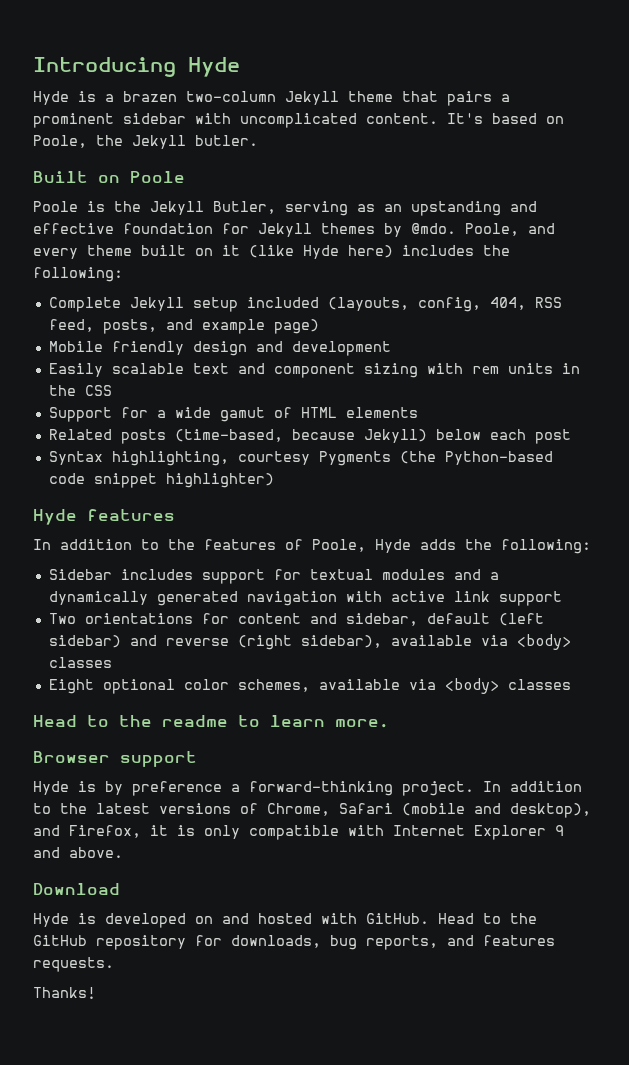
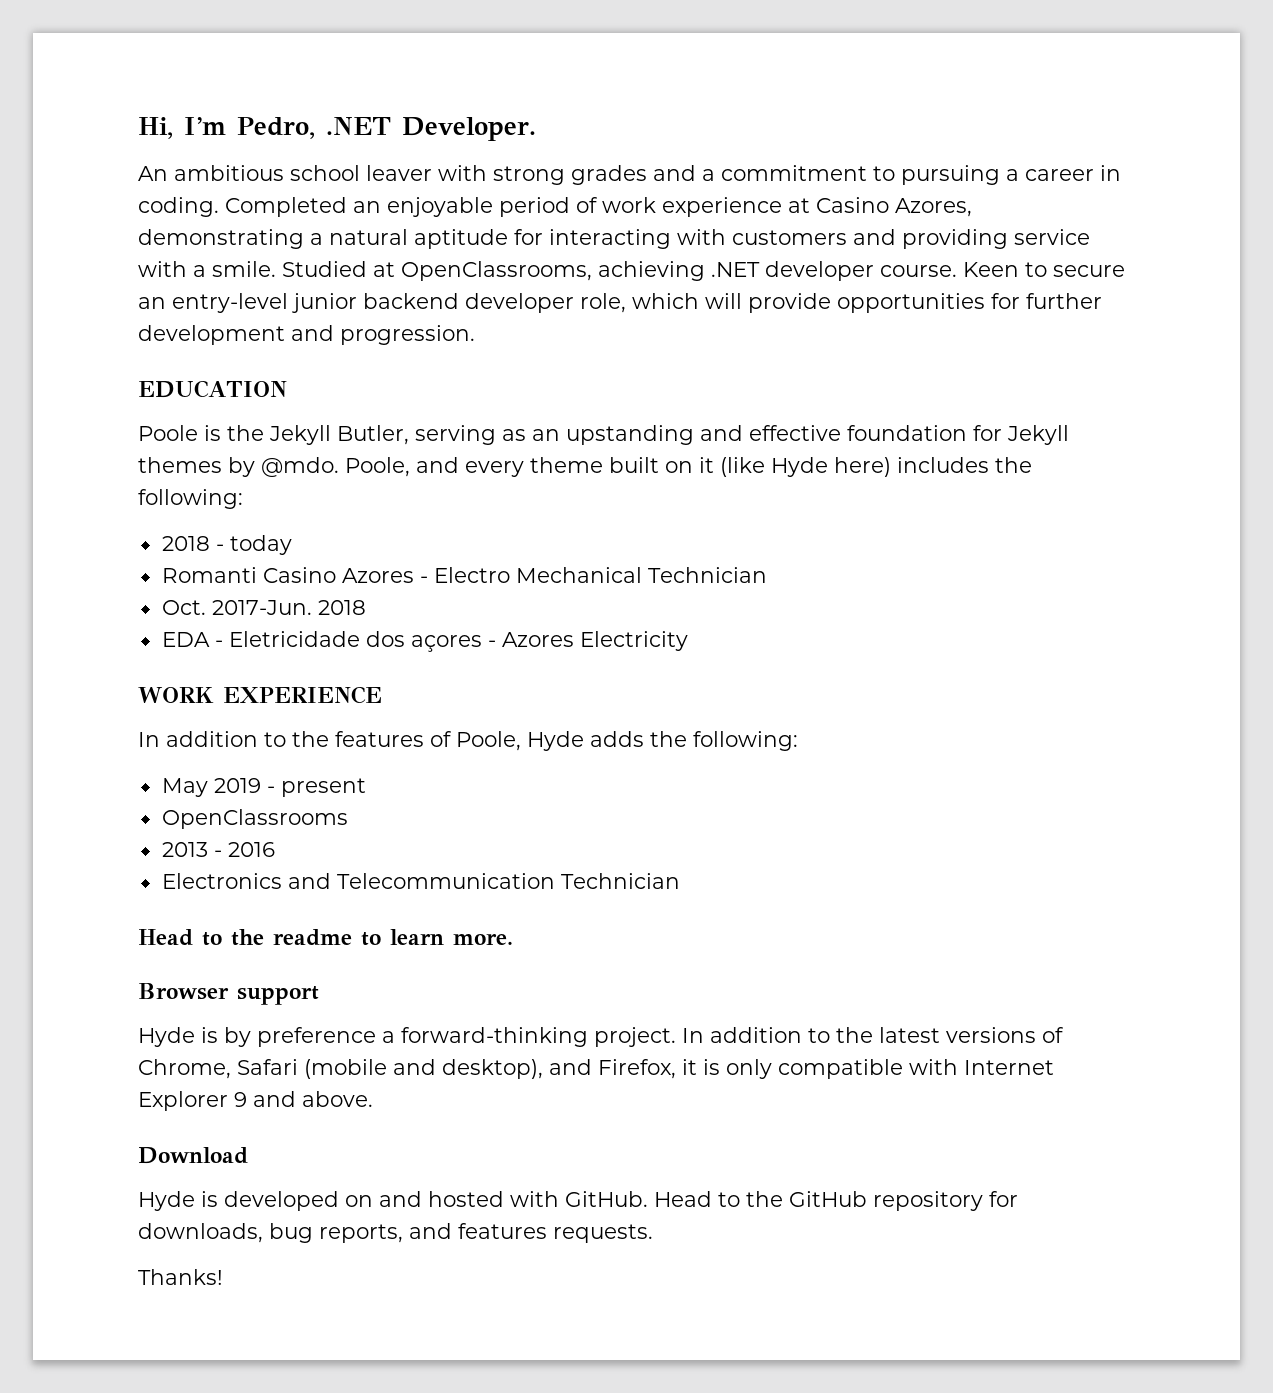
[33,57,240,77] [33,91,510,106] [33,113,564,128] [33,135,258,149] [33,171,185,183] Introducing Hyde // Hyde is a brazen two-column Jekyll theme that pairs a prominent sidebar with uncomplicated content. It's based on Poole, the Jekyll butler. // Built on Poole -> [138,117,536,141] [138,165,1121,185] [138,197,972,217] [138,229,1090,249] [138,261,1125,281] [138,293,1102,313] [138,325,475,345] [138,380,287,398] Hi, I’m Pedro, .NET Developer. // An ambitious school leaver with strong grades and a commitment to pursuing a career in coding. Completed an enjoyable period of work experience at Casino Azores, demonstrating a natural aptitude for interacting with customers and providing service with a smile. Studied at OpenClassrooms, achieving .NET developer course. Keen to secure an entry-level junior backend developer role, which will provide opportunities for further development and progression. // EDUCATION
[48,297,562,312] [48,319,319,334] [48,341,391,356] [48,363,580,378] [48,385,112,396] [48,407,418,422] [48,429,571,444] [48,451,553,466] [48,473,274,488] [33,509,175,525] Complete Jekyll setup included (layouts, config, 404, RSS feed, posts, and example page) // Mobile friendly design and development // Easily scalable text and component sizing with rem units in the CSS // Support for a wide gamut of HTML elements // Related posts (time-based, because Jekyll) below each post // Syntax highlighting, courtesy Pygments (the Python-based code snippet highlighter) // Hyde features -> [161,535,292,555] [161,567,767,583] [161,600,366,615] [161,631,688,652] [138,686,382,704] 2018 - today // Romanti Casino Azores - Electro Mechanical Technician // Oct. 2017-Jun. 2018 // EDA - Eletricidade dos açores - Azores Electricity // WORK EXPERIENCE
[48,569,499,584] [48,591,562,606] [48,613,544,626] [48,634,571,650] [48,657,112,668] [48,678,571,694] Sidebar includes support for textual modules and a dynamically generated navigation with active link support // Two orientations for content and sidebar, default (left sidebar) and reverse (right sidebar), available via <body> classes // Eight optional color schemes, available via <body> classes -> [161,778,366,797] [161,809,348,829] [161,842,275,857] [161,873,680,889] May 2019 - present // OpenClassrooms // 2013 - 2016 // Electronics and Telecommunication Technician

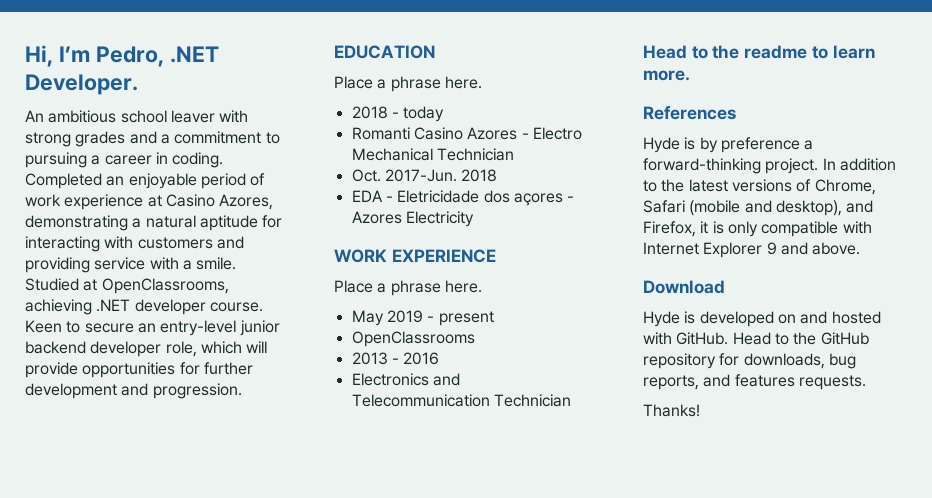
[138,425,1069,445] [138,457,1032,477] [138,489,243,509] Poole is the Jekyll Butler, serving as an upstanding and effective foundation for Jekyll themes by @mdo. Poole, and every theme built on it (like Hyde here) includes the following: -> [334,76,482,92] Place a phrase here.
[138,731,798,751] In addition to the features of Poole, Hyde adds the following: -> [334,280,482,296] Place a phrase here.
[138,983,319,1005] Browser support -> [643,106,736,120] References

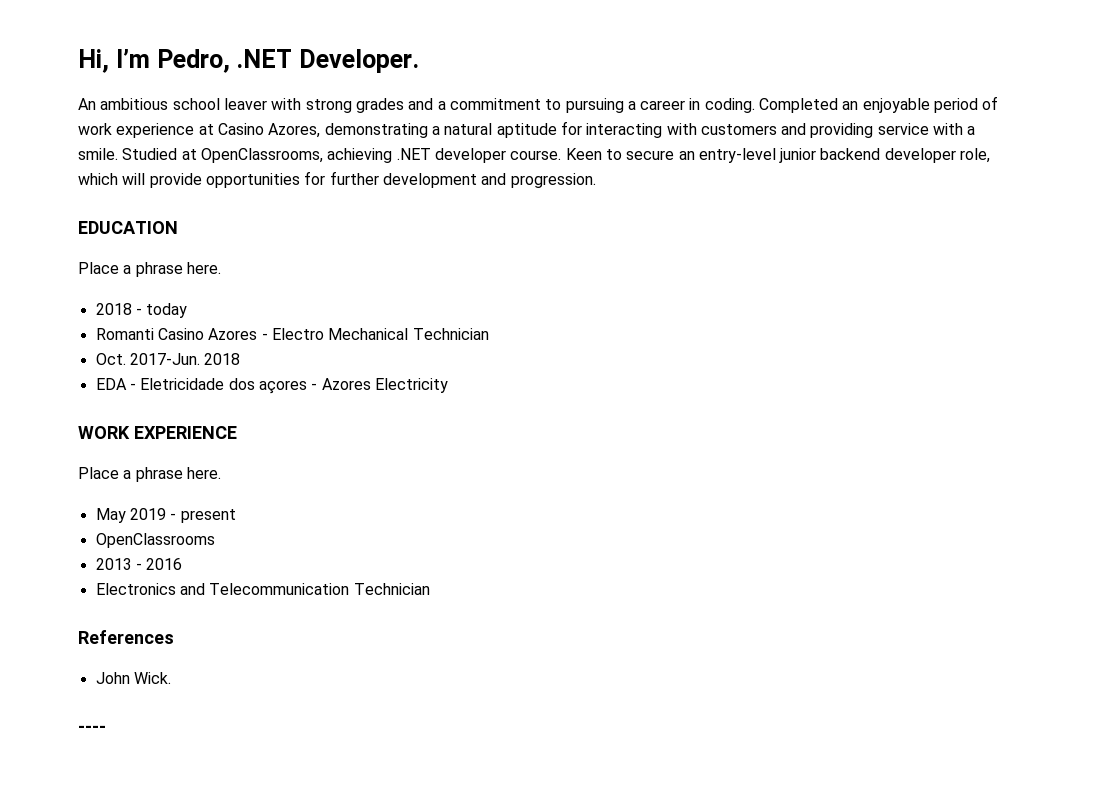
[643,45,875,59] [643,70,690,81] [643,106,736,120] [643,137,814,153] [643,158,896,174] [643,179,876,195] [643,200,874,216] [643,221,872,237] [643,242,861,258] [643,280,725,294] [643,311,881,327] [643,332,869,345] [643,353,856,369] [643,374,866,390] [643,404,700,417] Head to the readme to learn more. // References // Hyde is by preference a forward-thinking project. In addition to the latest versions of Chrome, Safari (mobile and desktop), and Firefox, it is only compatible with Internet Explorer 9 and above. // Download // Hyde is developed on and hosted with GitHub. Head to the GitHub repository for downloads, bug reports, and features requests. // Thanks! -> [78,630,174,644] [95,672,171,684] [78,725,106,733] References // John Wick. // ----

